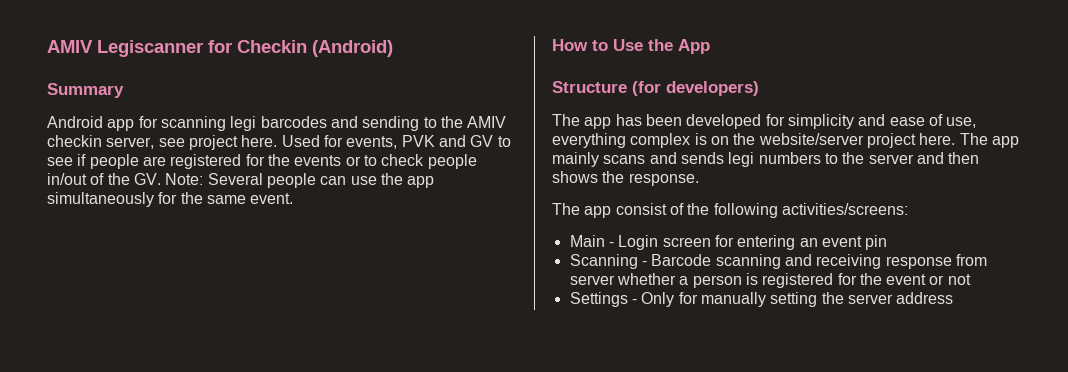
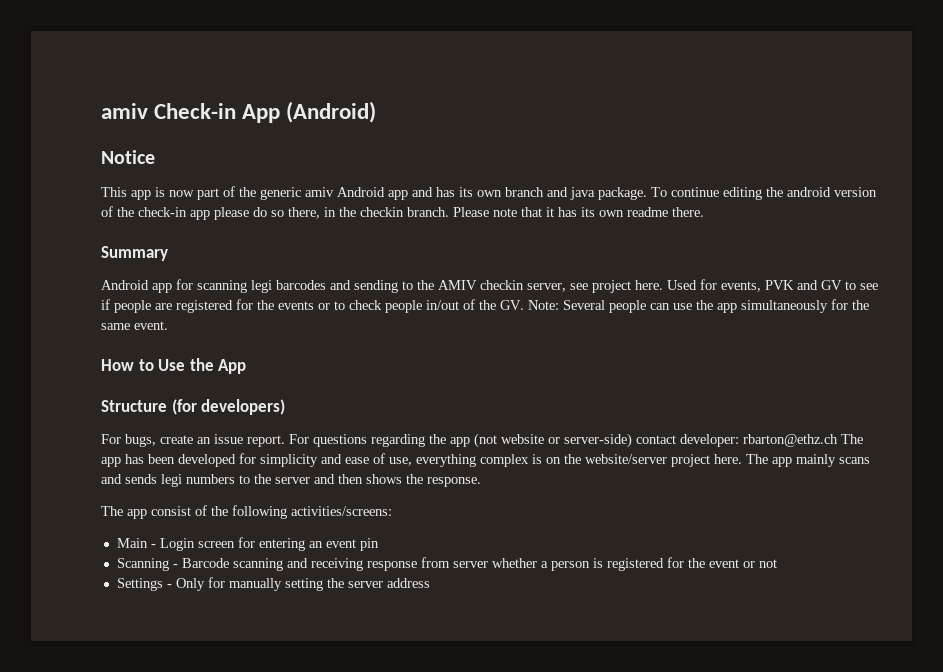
[47,40,393,57] AMIV Legiscanner for Checkin (Android) -> [101,101,377,123] [101,150,155,164] [101,186,877,200] [101,206,704,220] amiv Check-in App (Android) // Notice // This app is now part of the generic amiv Android app and has its own branch and java package. To continue editing the android version of the check-in app please do so there, in the checkin branch. Please note that it has its own readme there.
(759, 88) none -> [101,433,838,448] For bugs, create an issue report. For questions regarding the app (not website or server-side) contact developer: rbarton@ethz.ch

